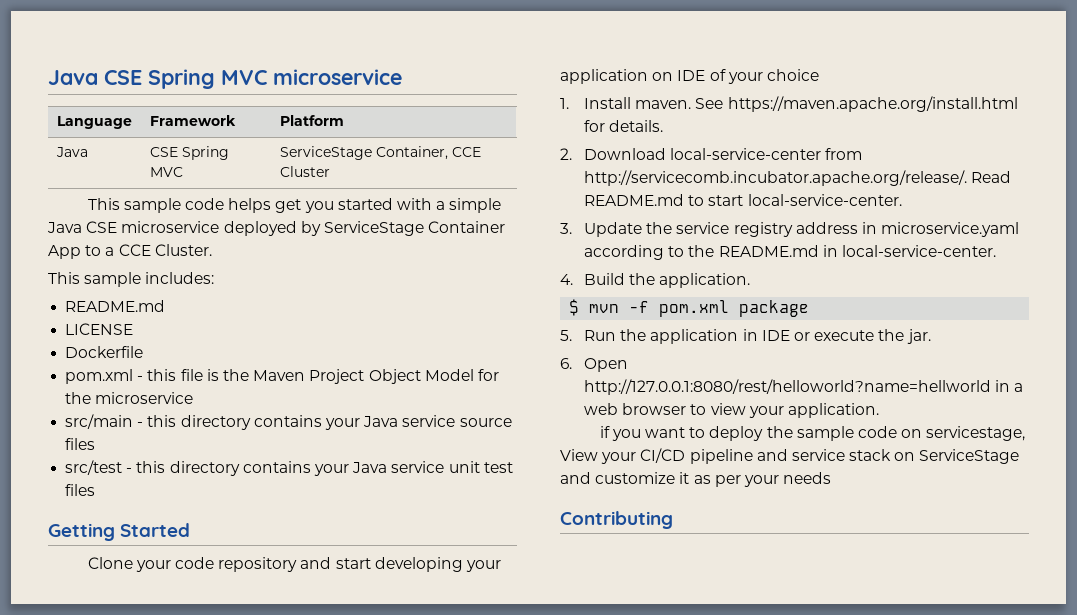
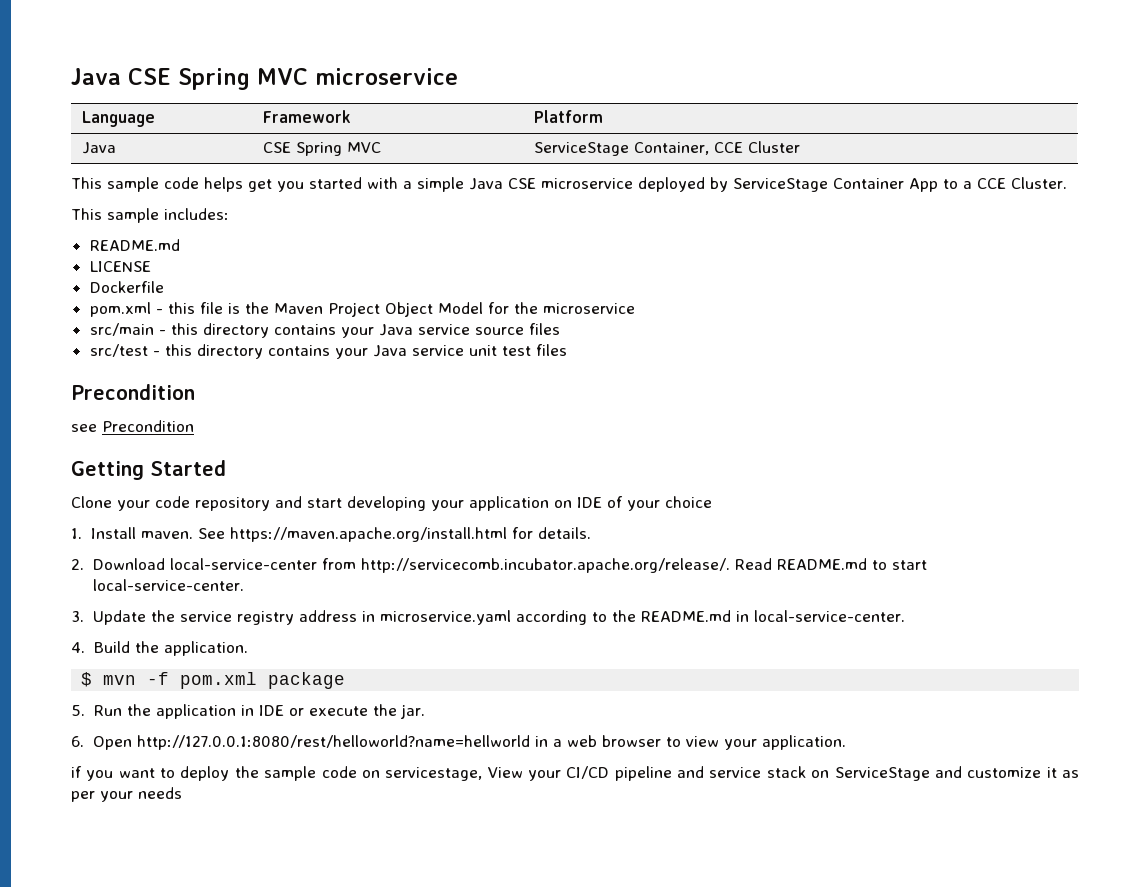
(96, 490) none -> [71,384,195,400] [71,420,194,432] // Precondition // see Precondition
[560,511,673,529] // Contributing -> (182, 793) none

